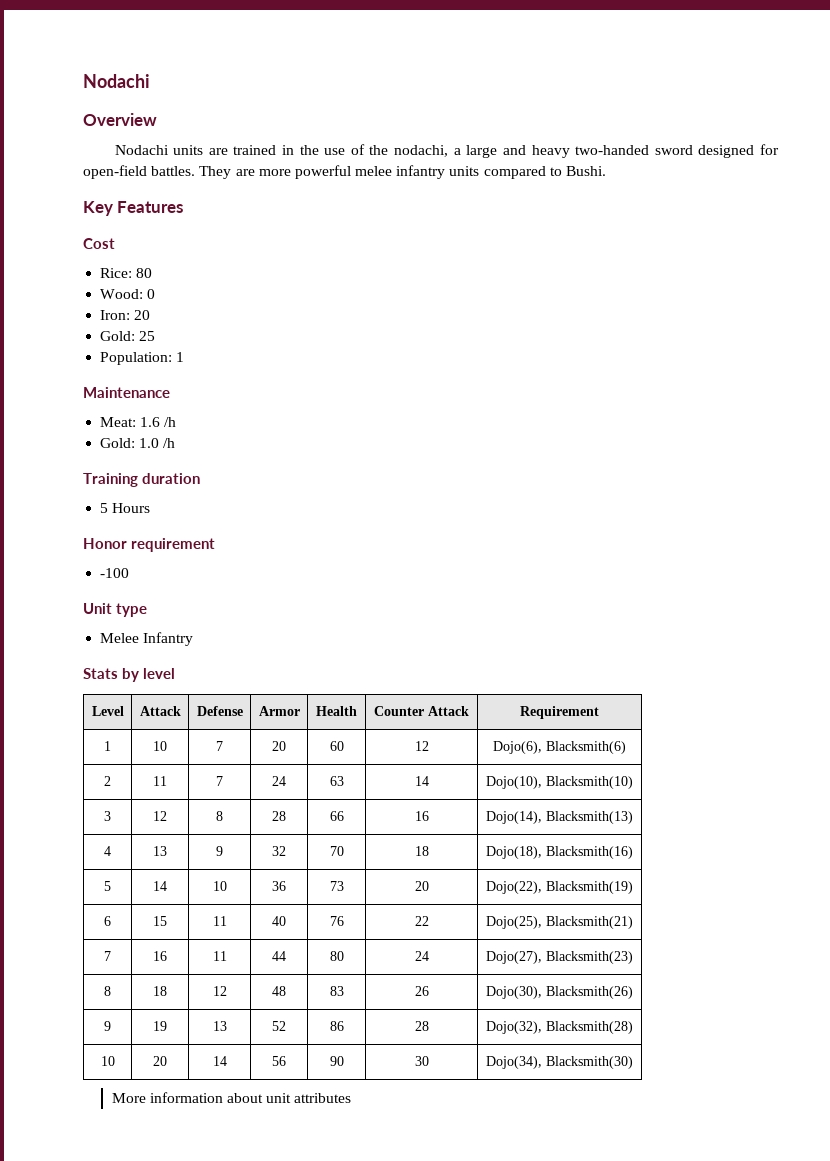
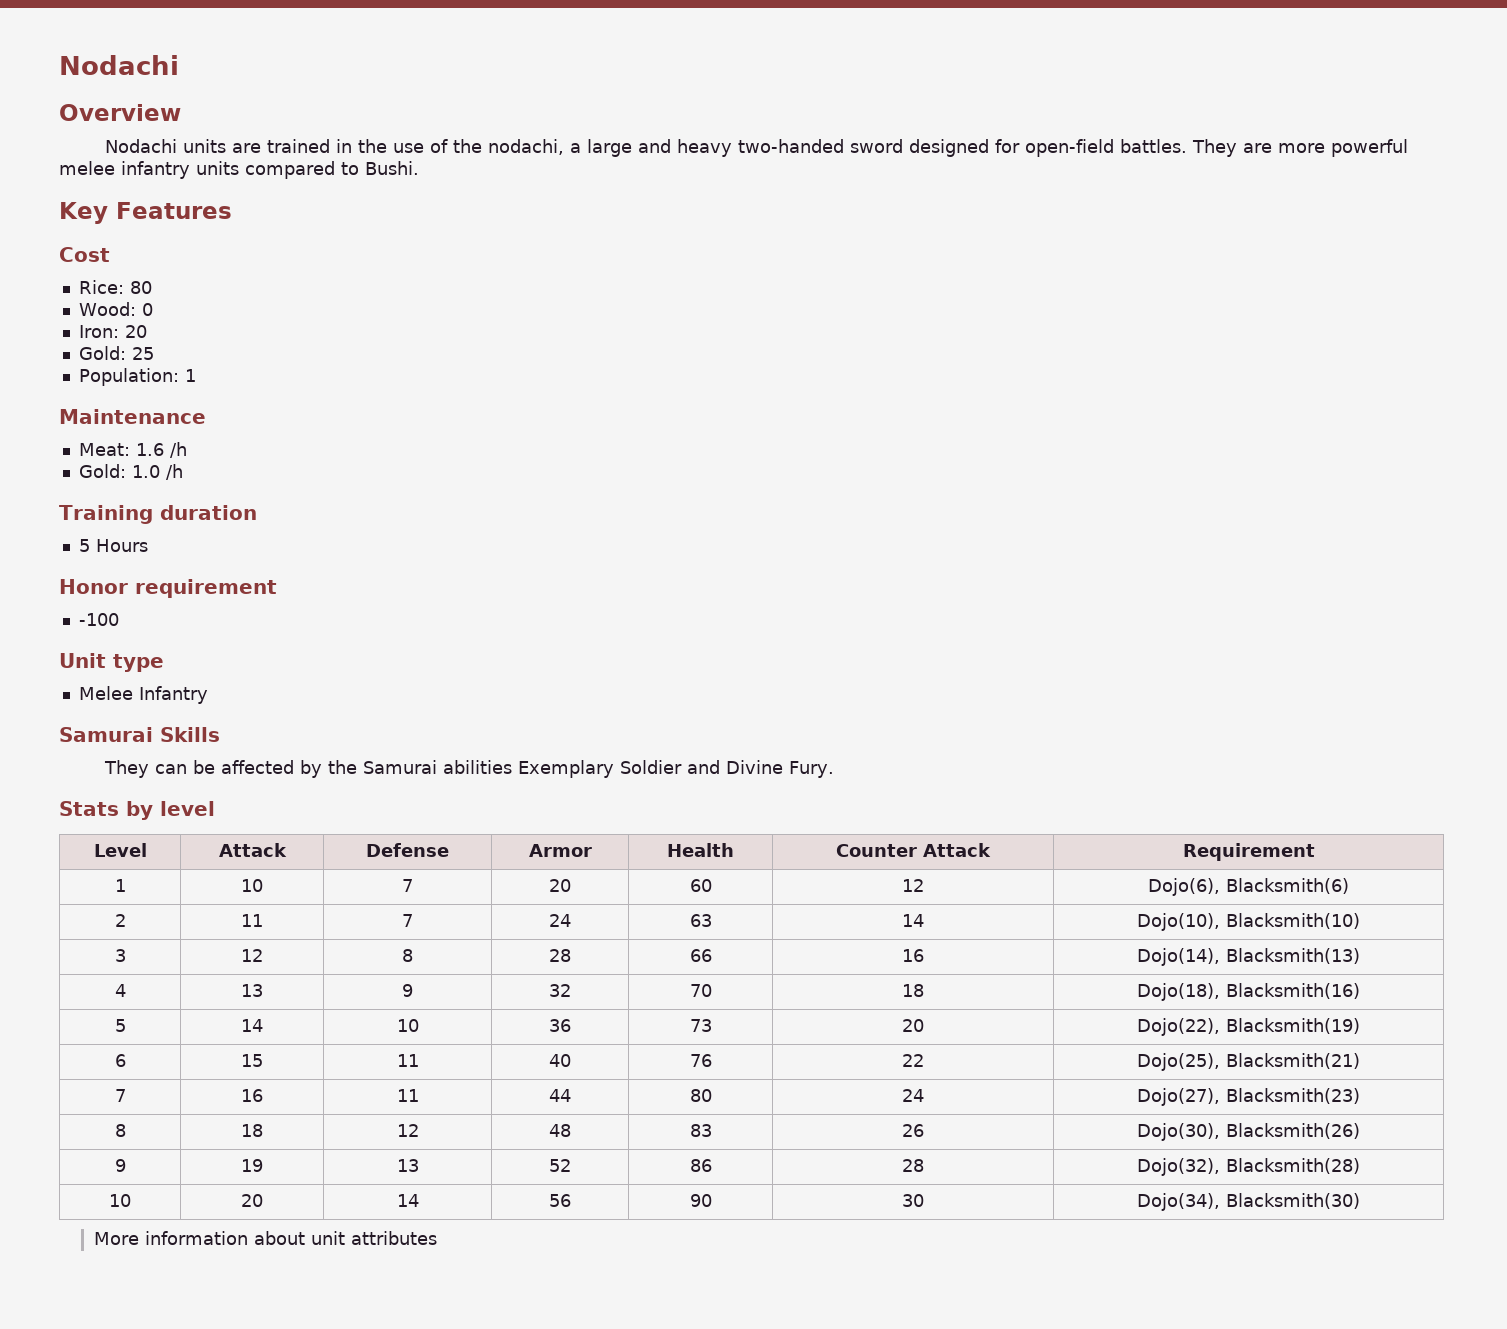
(194, 639) none -> [59,727,220,742] [104,760,835,778] // Samurai Skills // They can be affected by the Samurai abilities Exemplary Soldier and Divine Fury.

